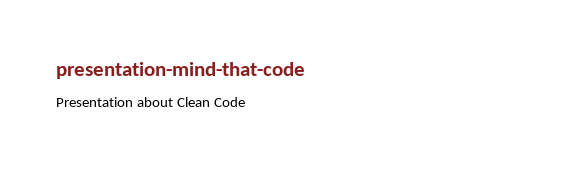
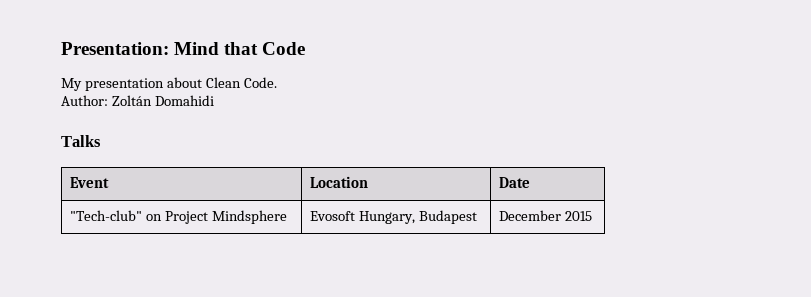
[56,62,305,79] [56,97,245,107] presentation-mind-that-code // Presentation about Clean Code -> [61,42,306,55] [61,77,277,91] [61,95,214,106] [61,135,101,147] [70,177,110,188] [310,176,369,188] [499,177,531,188] [70,210,288,224] [310,210,478,224] [499,210,593,221] Presentation: Mind that Code // My presentation about Clean Code. // Author: Zoltán Domahidi // Talks // Event | Location | Date // "Tech-club" on Project Mindsphere | Evosoft Hungary, Budapest | December 2015

